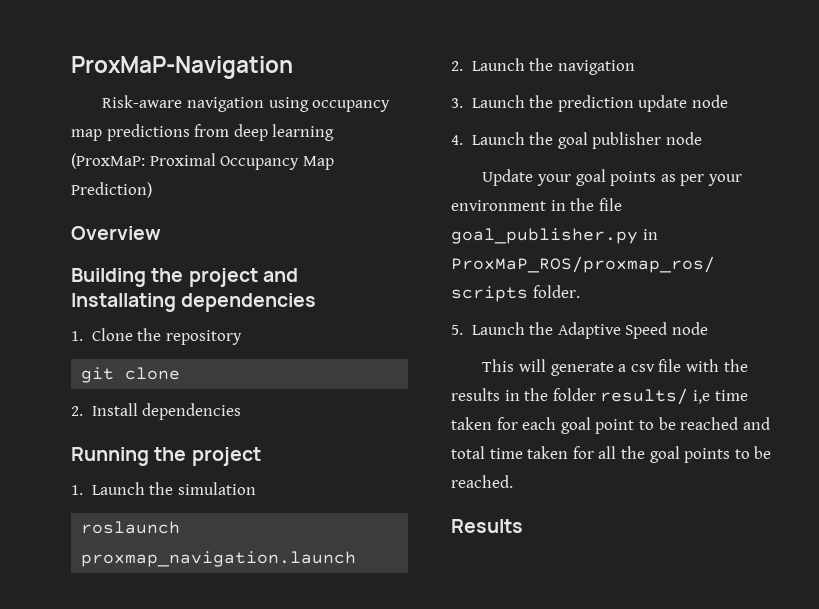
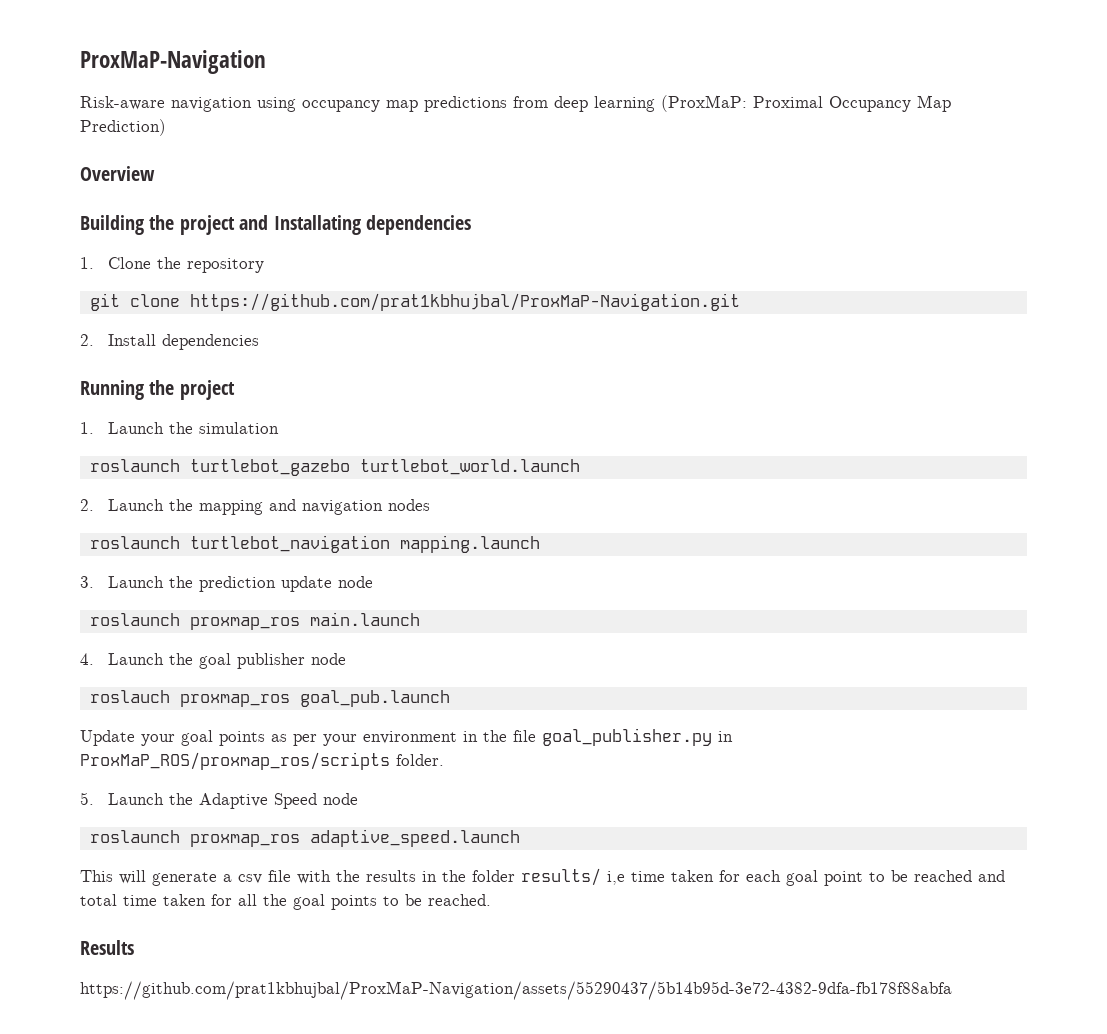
(181, 373) none -> [189,293,740,311] https://github.com/prat1kbhujbal/ProxMaP-Navigation.git
[81,551,357,567] proxmap_navigation.launch -> [189,459,580,476] turtlebot_gazebo turtlebot_world.launch
[557,60,635,75] navigation -> [198,499,430,515] [89,535,540,553] mapping and navigation nodes // roslaunch turtlebot_navigation mapping.launch
(728, 101) none -> [89,612,420,630] // roslaunch proxmap_ros main.launch
(702, 138) none -> [89,690,450,707] // roslauch proxmap_ros goal_pub.launch
(708, 328) none -> [89,829,520,847] // roslaunch proxmap_ros adaptive_speed.launch
(523, 526) none -> [80,981,952,1000] // https://github.com/prat1kbhujbal/ProxMaP-Navigation/assets/55290437/5b14b95d-3e72-4382-9dfa-fb178f88abfa

